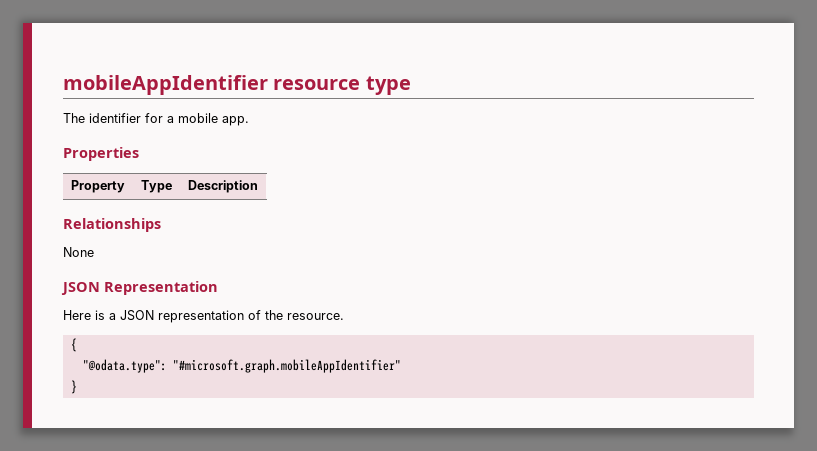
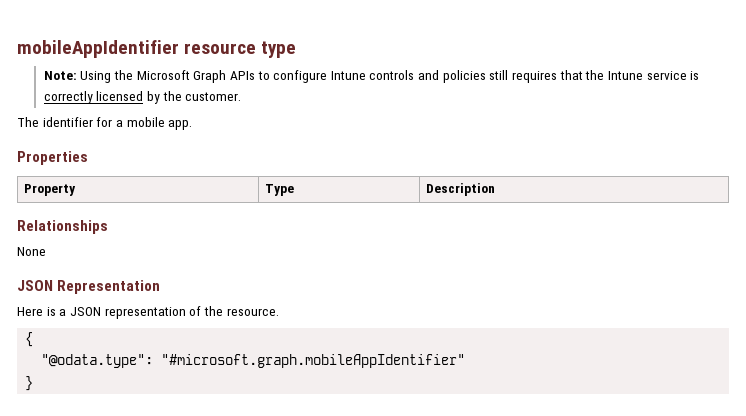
(411, 85) none -> [43,70,700,83] [43,91,242,104] // Note: Using the Microsoft Graph APIs to configure Intune controls and policies still requires that the Intune service is correctly licensed by the customer.

